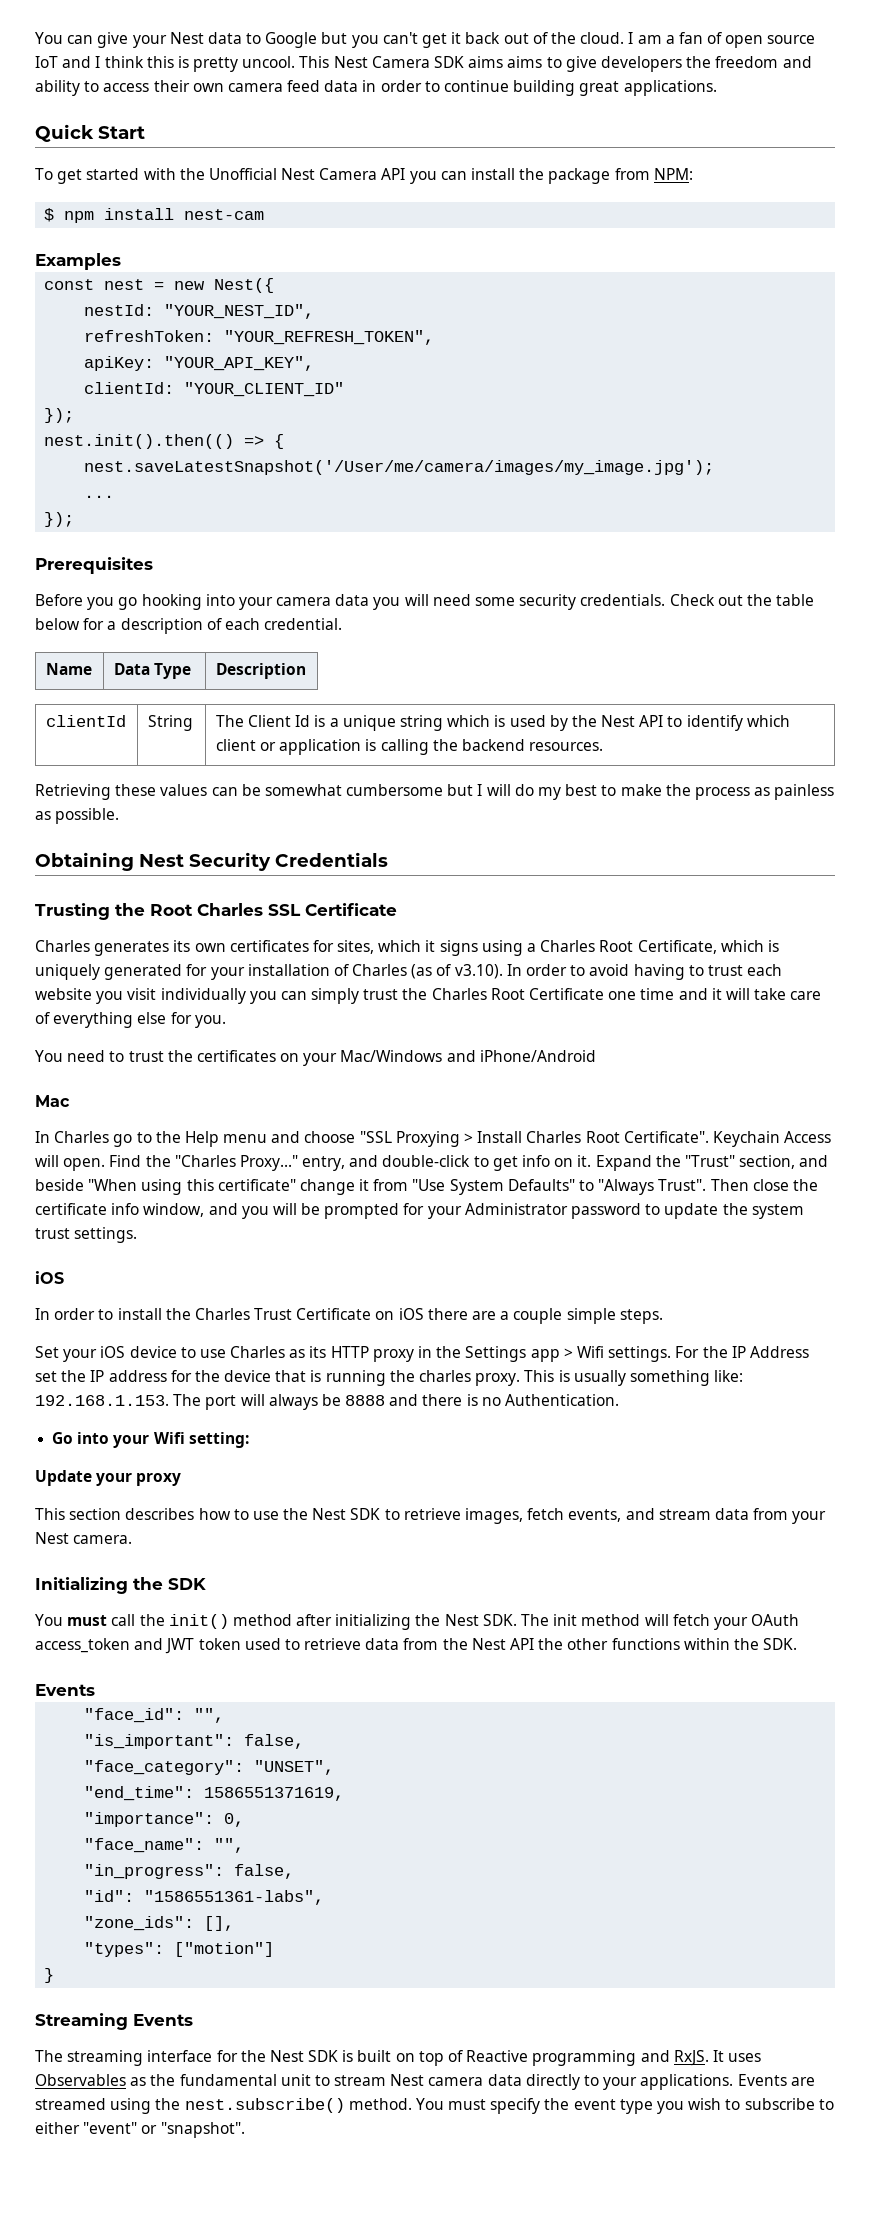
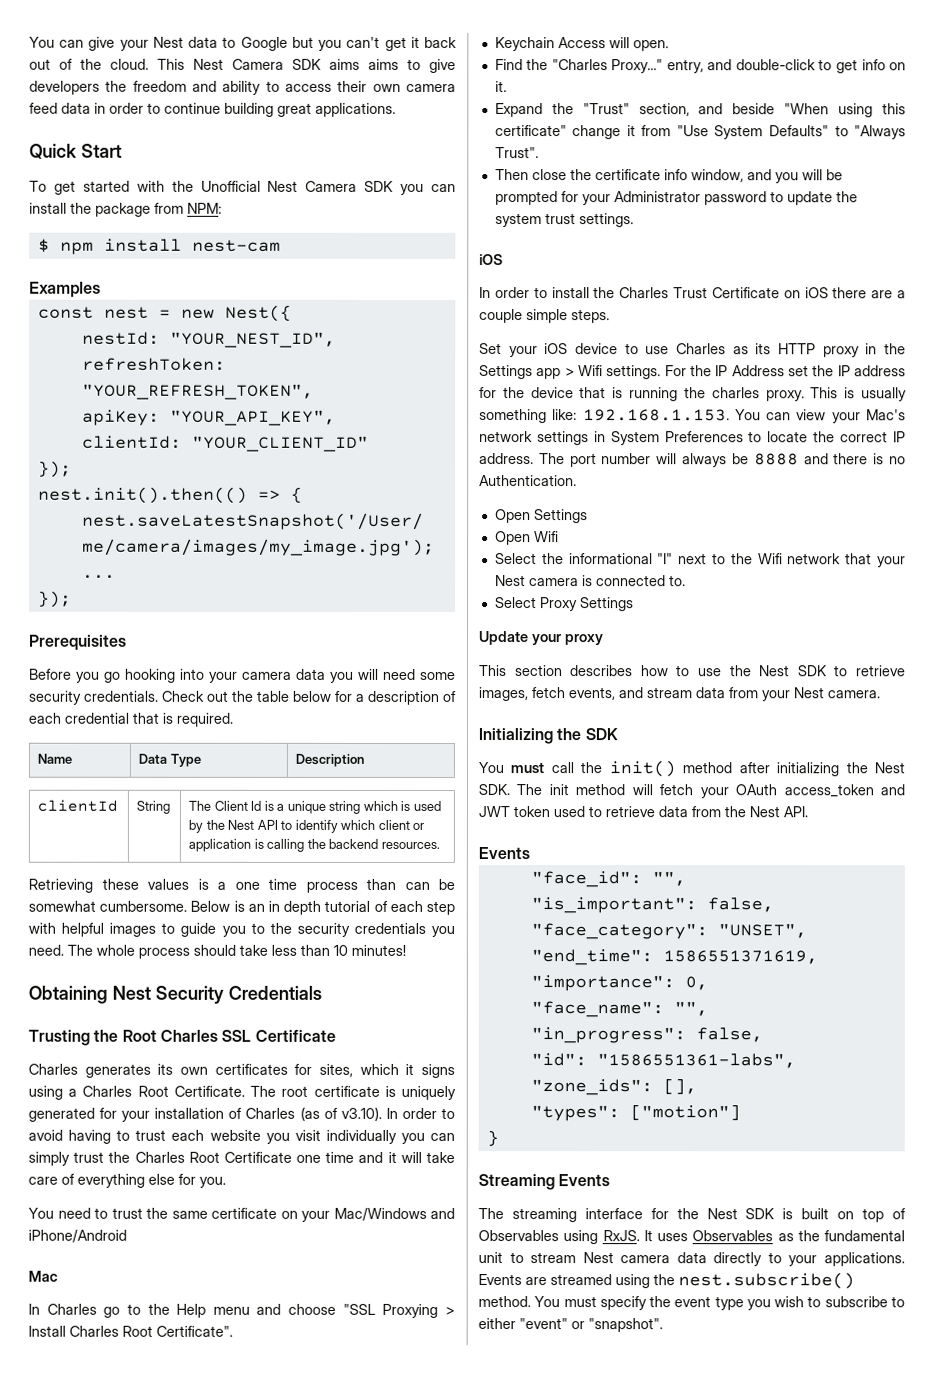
[628,32,816,48] [35,56,296,72] I am a fan of open source IoT and I think this is pretty uncool. -> (149, 64) none
[381,168,406,180] API -> [364,180,395,192] SDK
[264,618,343,630] credential. -> [64,712,233,727] credential that is required.
[211,784,835,800] [35,808,120,824] can be somewhat cumbersome but I will do my best to make the process as painless as possible. -> [197,878,455,893] [28,900,455,915] [28,922,455,937] [28,944,406,959] is a one time process than can be somewhat cumbersome. Below is an in depth tutorial of each step with helpful images to guide you to the security credentials you need. The whole process should take less than 10 minutes!
[637,940,764,954] Certificate, which -> [173,1085,380,1097] Certificate. The root certificate
[196,1050,276,1062] certificates -> [171,1207,277,1219] same certificate
(709, 1137) none -> (233, 1331) //
(106, 1164) none -> (669, 46) //
(592, 1161) none -> (507, 87) //
(707, 1185) none -> (539, 153) //
(169, 1400) none -> [734,409,906,424] [479,431,907,446] [479,453,534,465] You can view your Mac's network settings in System Preferences to locate the correct IP address.
(237, 1402) none -> [601,453,652,465] number
[52,1432,249,1448] Go into your Wifi setting: -> [494,509,588,524] [494,531,559,546] [494,553,906,568] [494,575,686,587] [494,597,634,612] Open Settings // Open Wifi // Select the informational "I" next to the Wifi network that your Nest camera is connected to. // Select Proxy Settings
[510,1638,798,1650] API the other functions within the SDK. -> [783,806,808,818] API.
[466,2050,670,2066] Reactive programming and -> [478,1230,599,1245] Observables using

